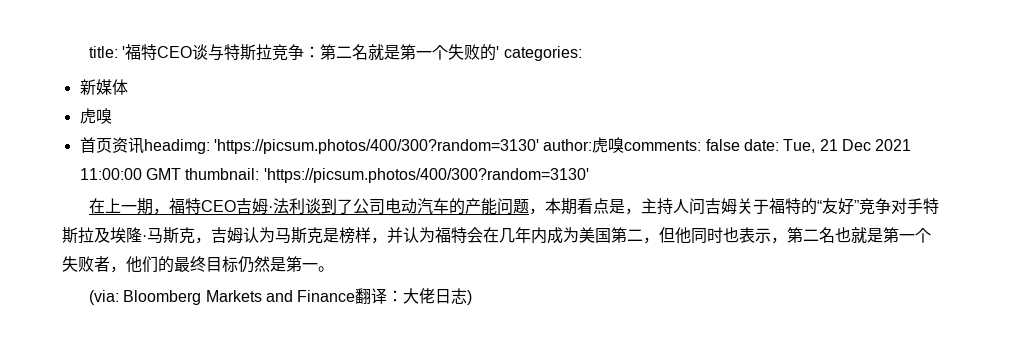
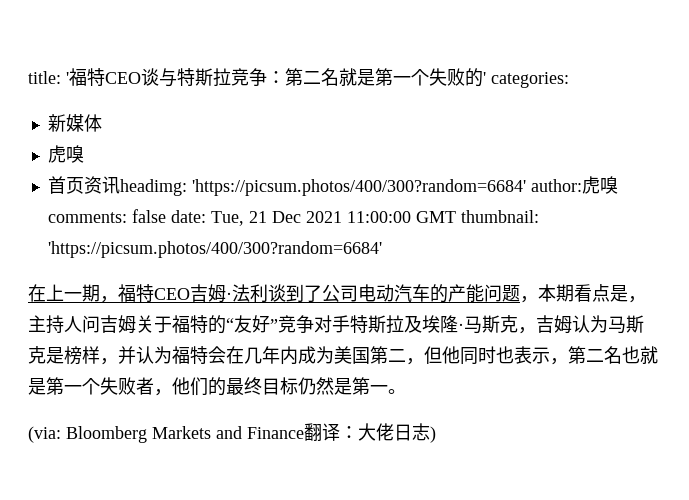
[213,139,539,154] 'https://picsum.photos/400/300?random=3130' -> [191,179,526,196] 'https://picsum.photos/400/300?random=6684'
[263,168,589,183] 'https://picsum.photos/400/300?random=3130' -> [47,241,382,258] 'https://picsum.photos/400/300?random=6684'

